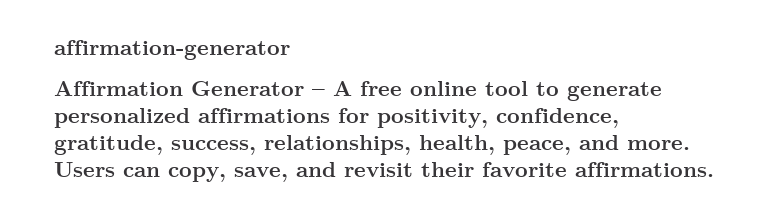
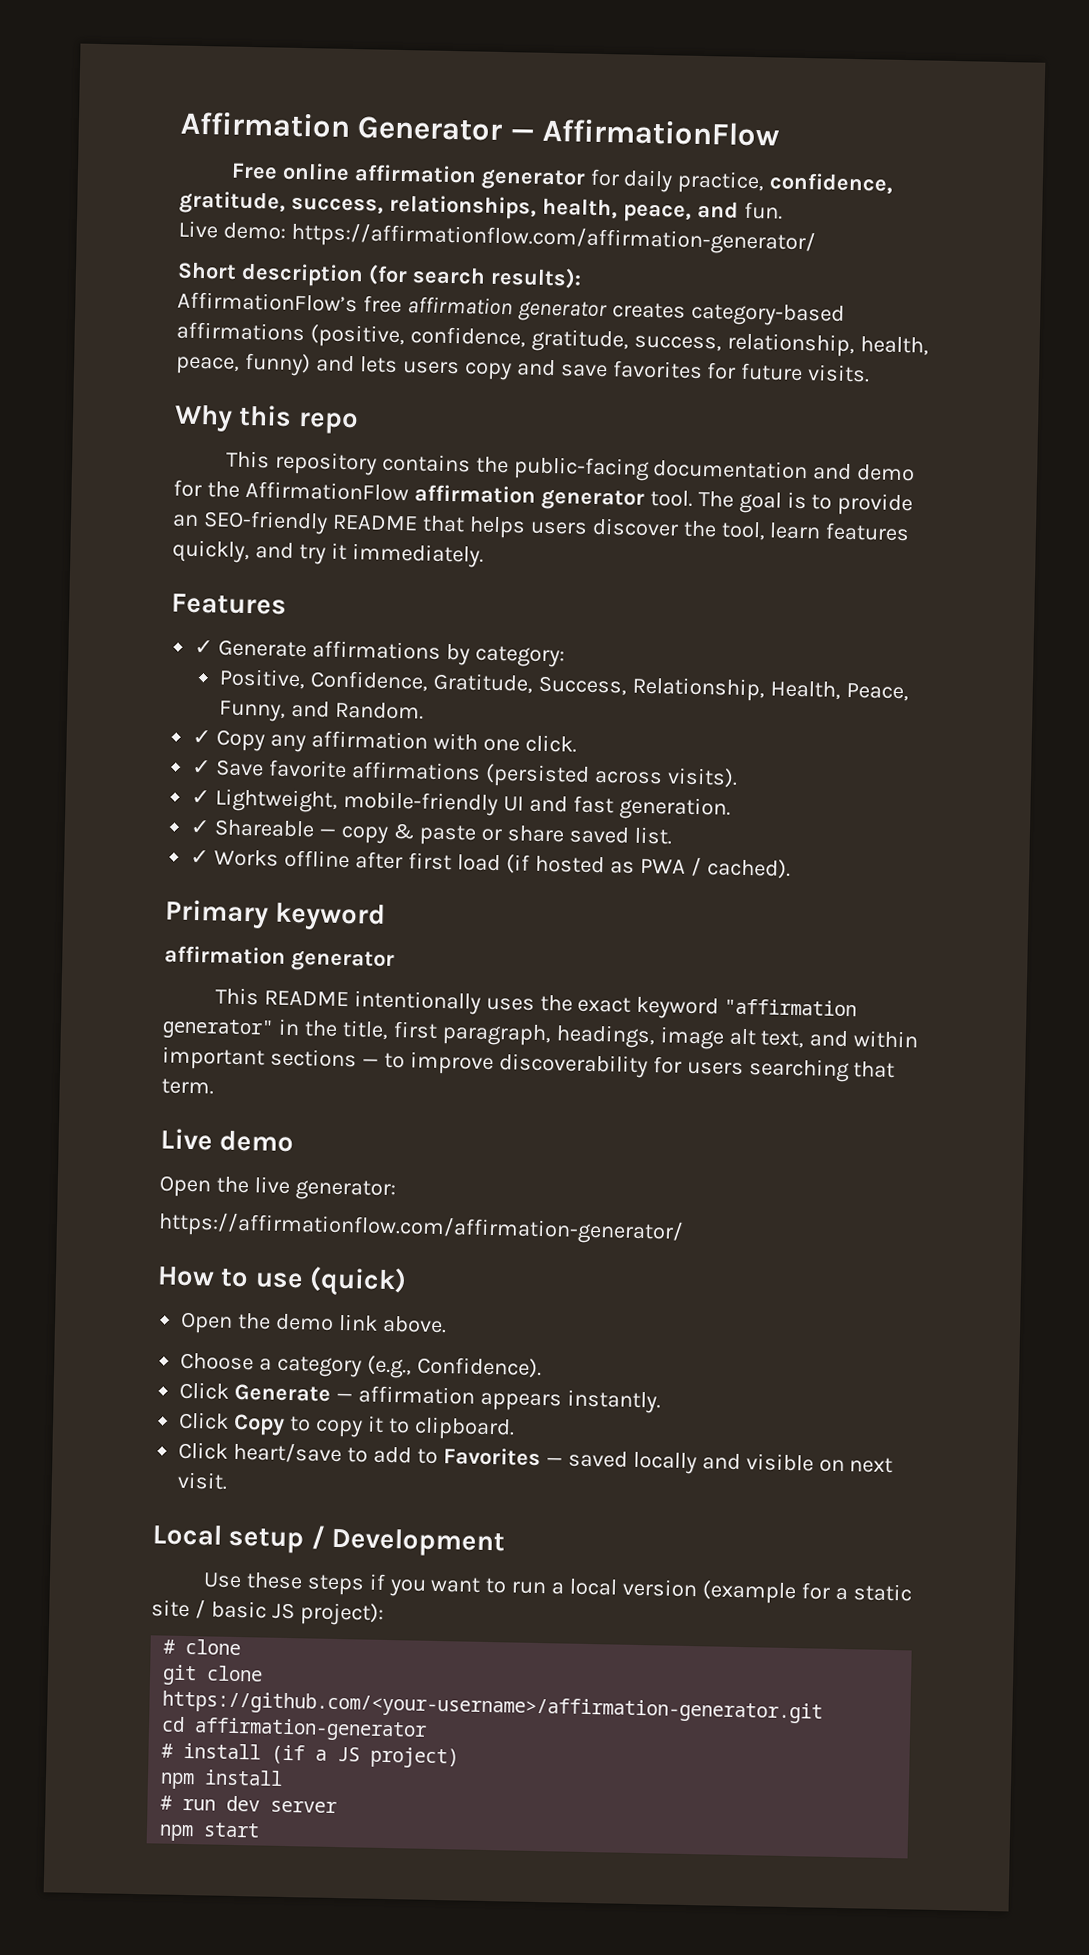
[54,40,290,60] affirmation-generator // -> (180, 124) none
[312,81,662,101] [54,108,488,128] – A free online tool to generate personalized affirmations for positivity, -> [509,117,782,147] [230,162,766,195] — AffirmationFlow // Free online affirmation generator for daily practice,
[627,140,690,150] [54,162,714,182] more. Users can copy, save, and revisit their favorite affirmations. -> [743,201,783,220] [178,220,816,256] [177,261,582,289] [177,291,845,327] [176,321,929,358] [175,352,871,383] [174,404,359,435] [225,450,916,482] [173,479,914,517] [172,510,911,542] [172,539,484,568] [171,593,287,615] [194,639,565,668] [218,668,909,702] [218,700,424,722] [192,729,577,753] [191,759,738,788] [191,788,731,821] [190,819,673,846] [190,849,791,879] [164,899,387,931] [164,945,395,973] [214,987,858,1020] [162,1018,920,1050] [162,1046,896,1083] [161,1078,214,1095] [160,1128,295,1153] [159,1175,396,1202] [158,1211,684,1245] [157,1266,408,1297] [180,1311,447,1334] [180,1352,542,1379] [179,1381,661,1414] [178,1411,515,1441] [178,1441,894,1475] [177,1471,229,1490] [152,1524,506,1558] [202,1572,912,1605] [151,1599,384,1626] [163,1638,242,1656] [162,1664,264,1686] [162,1690,824,1724] [161,1716,428,1742] [161,1742,460,1769] [160,1769,284,1790] [160,1795,338,1814] [159,1822,261,1842] fun. // Live demo: https://affirmationflow.com/affirmation-generator/ // Short description (for search results): // AffirmationFlow’s free affirmation generator creates category-based affirmations (positive, confidence, gratitude, success, relationship, health, peace, funny) and lets users copy and save favorites for future visits. // Why this repo // This repository contains the public-facing documentation and demo for the AffirmationFlow affirmation generator tool. The goal is to provide an SEO-friendly README that helps users discover the tool, learn features quickly, and try it immediately. // Features // ✓ Generate affirmations by category: // Positive, Confidence, Gratitude, Success, Relationship, Health, Peace, Funny, and Random. // ✓ Copy any affirmation with one click. // ✓ Save favorite affirmations (persisted across visits). // ✓ Lightweight, mobile-friendly UI and fast generation. // ✓ Shareable — copy & paste or share saved list. // ✓ Works offline after first load (if hosted as PWA / cached). // Primary keyword // affirmation generator // This README intentionally uses the exact keyword "affirmation generator" in the title, first paragraph, headings, image alt text, and within important sections — to improve discoverability for users searching that term. // Live demo // Open the live generator: // https://affirmationflow.com/affirmation-generator/ // How to use (quick) // Open the demo link above. // Choose a category (e.g., Confidence). // Click Generate — affirmation appears instantly. // Click Copy to copy it to clipboard. // Click heart/save to add to Favorites — saved locally and visible on next visit. // Local setup / Development // Use these steps if you want to run a local version (example for a static site / basic JS project): // # clone // git clone https://github.com/<your-username>/affirmation-generator.git // cd affirmation-generator // # install (if a JS project) // npm install // # run dev server // npm start

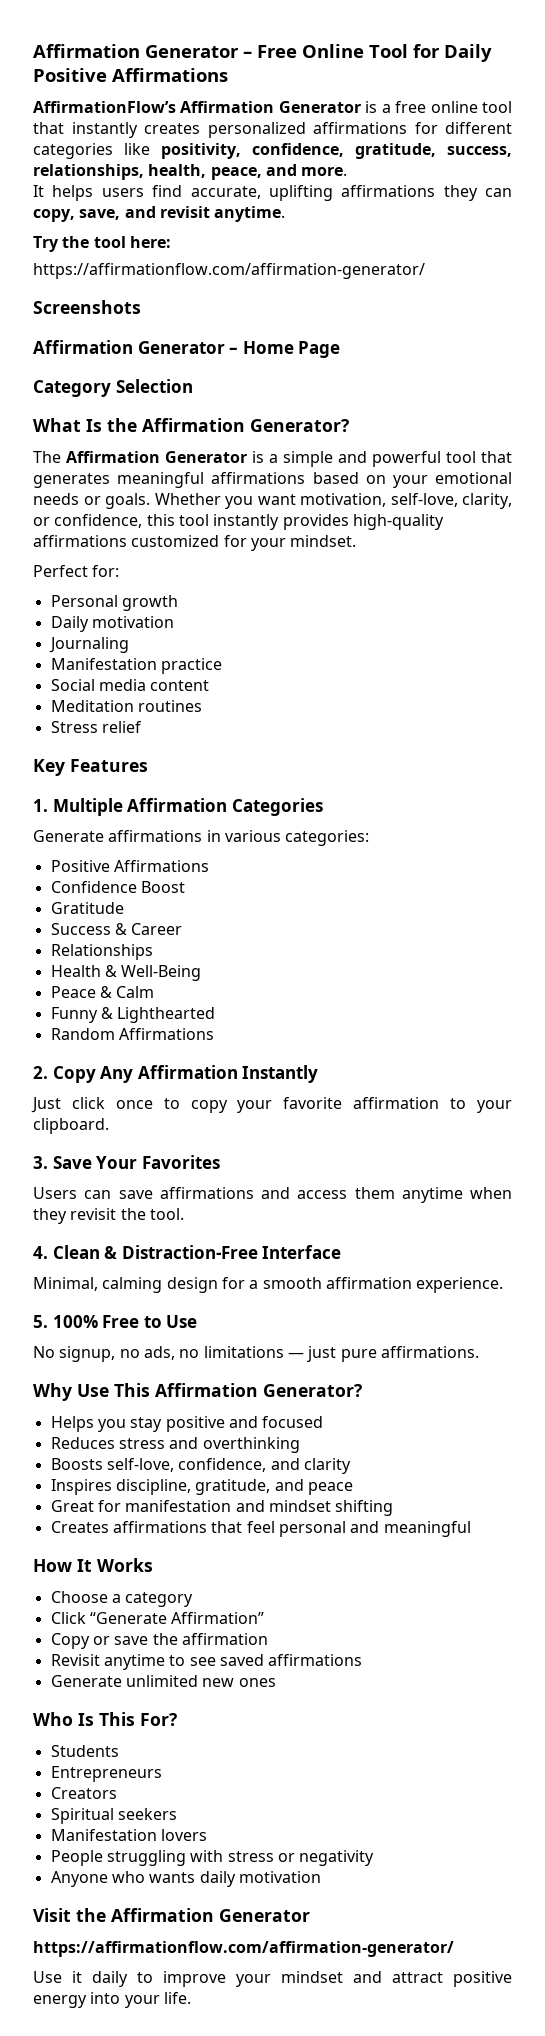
[180,110,782,147] [230,162,766,195] Affirmation Generator — AffirmationFlow // Free online affirmation generator for daily practice, -> [33,44,492,62] [33,68,228,82] [33,101,512,113] [33,122,512,138] [33,143,241,159] Affirmation Generator – Free Online Tool for Daily Positive Affirmations // AffirmationFlow’s Affirmation Generator is a free online tool that instantly creates personalized affirmations for different categories like positivity,
[743,201,783,220] [178,220,816,256] [177,261,582,289] [177,291,845,327] [176,321,929,358] [175,352,871,383] [174,404,359,435] [225,450,916,482] [173,479,914,517] [172,510,911,542] [172,539,484,568] [171,593,287,615] [194,639,565,668] [218,668,909,702] [218,700,424,722] [192,729,577,753] [191,759,738,788] [191,788,731,821] [190,819,673,846] [190,849,791,879] [164,899,387,931] [164,945,395,973] [214,987,858,1020] [162,1018,920,1050] [162,1046,896,1083] [161,1078,214,1095] [160,1128,295,1153] [159,1175,396,1202] [158,1211,684,1245] [157,1266,408,1297] [180,1311,447,1334] fun. // Live demo: https://affirmationflow.com/affirmation-generator/ // Short description (for search results): // AffirmationFlow’s free affirmation generator creates category-based affirmations (positive, confidence, gratitude, success, relationship, health, peace, funny) and lets users copy and save favorites for future visits. // Why this repo // This repository contains the public-facing documentation and demo for the AffirmationFlow affirmation generator tool. The goal is to provide an SEO-friendly README that helps users discover the tool, learn features quickly, and try it immediately. // Features // ✓ Generate affirmations by category: // Positive, Confidence, Gratitude, Success, Relationship, Health, Peace, Funny, and Random. // ✓ Copy any affirmation with one click. // ✓ Save favorite affirmations (persisted across visits). // ✓ Lightweight, mobile-friendly UI and fast generation. // ✓ Shareable — copy & paste or share saved list. // ✓ Works offline after first load (if hosted as PWA / cached). // Primary keyword // affirmation generator // This README intentionally uses the exact keyword "affirmation generator" in the title, first paragraph, headings, image alt text, and within important sections — to improve discoverability for users searching that term. // Live demo // Open the live generator: // https://affirmationflow.com/affirmation-generator/ // How to use (quick) // Open the demo link above. -> [301,167,348,176] [33,185,512,201] [33,206,286,222] [33,236,171,252] [33,263,425,279] [33,300,141,314] [33,340,341,358] [33,379,193,397] [33,418,349,432] [33,451,512,467] [33,472,513,488] [33,493,512,509] [33,514,444,530] [33,535,357,551] [33,565,120,577] [50,595,178,611] [50,616,174,632] [48,637,129,653] [50,658,222,674] [50,679,210,691] [50,700,202,712] [50,721,142,733] [33,759,148,776] [33,798,323,816] [33,830,370,846] [50,860,209,872] [50,881,185,893] [50,902,124,914] [50,923,183,935] [50,944,153,960] [50,965,202,981] [50,986,155,998] [50,1007,216,1023] [50,1028,214,1040] [33,1065,319,1083] [31,1097,512,1113] [33,1118,109,1134] [33,1155,220,1169] [33,1187,512,1203] [33,1208,184,1224] [33,1245,342,1259] [33,1277,504,1293] [33,1315,198,1328] [33,1346,479,1362] [33,1383,362,1401] [50,1416,324,1432] [50,1437,300,1453] [50,1458,351,1474] [50,1479,353,1495] [50,1500,394,1516] [50,1521,471,1537] [33,1558,153,1572] more. // It helps users find accurate, uplifting affirmations they can copy, save, and revisit anytime. // Try the tool here: // https://affirmationflow.com/affirmation-generator/ // Screenshots // Affirmation Generator – Home Page // Category Selection // What Is the Affirmation Generator? // The Affirmation Generator is a simple and powerful tool that generates meaningful affirmations based on your emotional needs or goals. Whether you want motivation, self-love, clarity, or confidence, this tool instantly provides high-quality affirmations customized for your mindset. // Perfect for: // Personal growth // Daily motivation // Journaling // Manifestation practice // Social media content // Meditation routines // Stress relief // Key Features // 1. Multiple Affirmation Categories // Generate affirmations in various categories: // Positive Affirmations // Confidence Boost // Gratitude // Success & Career // Relationships // Health & Well-Being // Peace & Calm // Funny & Lighthearted // Random Affirmations // 2. Copy Any Affirmation Instantly // Just click once to copy your favorite affirmation to your clipboard. // 3. Save Your Favorites // Users can save affirmations and access them anytime when they revisit the tool. // 4. Clean & Distraction-Free Interface // Minimal, calming design for a smooth affirmation experience. // 5. 100% Free to Use // No signup, no ads, no limitations — just pure affirmations. // Why Use This Affirmation Generator? // Helps you stay positive and focused // Reduces stress and overthinking // Boosts self-love, confidence, and clarity // Inspires discipline, gratitude, and peace // Great for manifestation and mindset shifting // Creates affirmations that feel personal and meaningful // How It Works
[367,1355,542,1379] [179,1381,661,1414] [178,1411,515,1441] [178,1441,894,1475] [177,1471,229,1490] [152,1524,506,1558] [202,1572,912,1605] [151,1599,384,1626] [163,1638,242,1656] [162,1664,264,1686] [162,1690,824,1724] [161,1716,428,1742] [161,1742,460,1769] [160,1769,284,1790] [160,1795,338,1814] [159,1822,261,1842] (e.g., Confidence). // Click Generate — affirmation appears instantly. // Click Copy to copy it to clipboard. // Click heart/save to add to Favorites — saved locally and visible on next visit. // Local setup / Development // Use these steps if you want to run a local version (example for a static site / basic JS project): // # clone // git clone https://github.com/<your-username>/affirmation-generator.git // cd affirmation-generator // # install (if a JS project) // npm install // # run dev server // npm start -> [50,1612,265,1624] [50,1633,268,1649] [50,1654,363,1670] [50,1675,276,1687] [33,1712,177,1726] [50,1745,119,1757] [50,1766,162,1782] [50,1787,117,1799] [50,1808,177,1824] [50,1829,207,1841] [50,1850,375,1866] [50,1871,321,1887] [33,1908,310,1922] [33,1941,454,1957] [33,1971,512,1987] [33,1992,191,2008] // Click “Generate Affirmation” // Copy or save the affirmation // Revisit anytime to see saved affirmations // Generate unlimited new ones // Who Is This For? // Students // Entrepreneurs // Creators // Spiritual seekers // Manifestation lovers // People struggling with stress or negativity // Anyone who wants daily motivation // Visit the Affirmation Generator // https://affirmationflow.com/affirmation-generator/ // Use it daily to improve your mindset and attract positive energy into your life.

